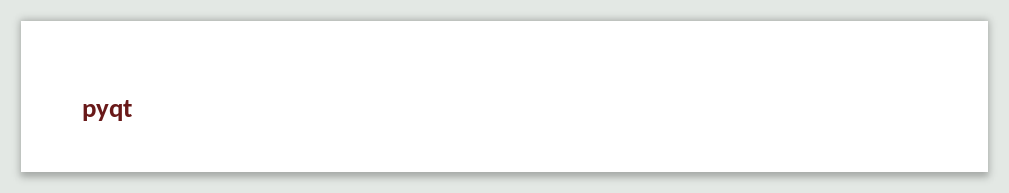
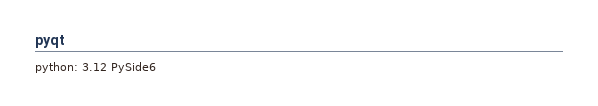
(132, 110) none -> [35,62,156,73] // python: 3.12 PySide6

